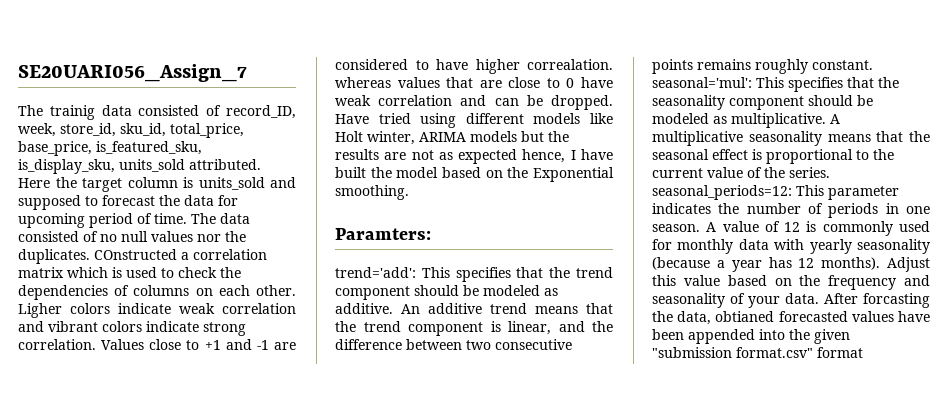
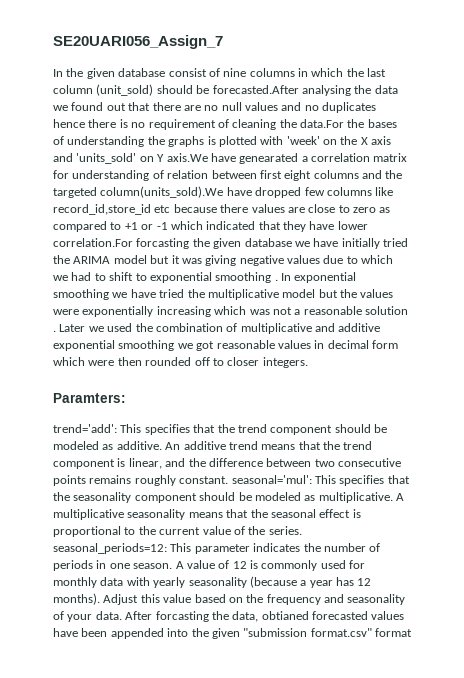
[18,105,296,120] [18,123,244,138] [18,141,202,156] [18,159,261,174] [18,177,296,192] [18,195,238,210] [18,213,250,228] [18,231,246,242] [18,249,267,264] [18,267,241,278] [18,285,296,300] [18,303,296,318] [18,321,246,336] [18,339,296,350] [335,59,613,74] [335,77,613,88] [335,95,613,110] [335,113,613,128] [335,131,569,145] [335,149,613,164] [335,167,614,182] [335,185,409,200] The trainig data consisted of record_ID, week, store_id, sku_id, total_price, base_price, is_featured_sku, is_display_sku, units_sold attributed. Here the target column is units_sold and supposed to forecast the data for upcoming period of time. The data consisted of no null values nor the duplicates. COnstructed a correlation matrix which is used to check the dependencies of columns on each other. Ligher colors indicate weak correlation and vibrant colors indicate strong correlation. Values close to +1 and -1 are considered to have higher correalation. whereas values that are close to 0 have weak correlation and can be dropped. Have tried using different models like Holt winter, ARIMA models but the results are not as expected hence, I have built the model based on the Exponential smoothing. -> [53,68,387,79] [53,84,398,96] [53,102,377,113] [53,119,397,130] [53,136,392,147] [53,153,408,164] [53,170,403,181] [53,186,394,198] [53,204,391,215] [53,221,368,232] [53,238,408,249] [53,255,394,266] [53,272,357,283] [53,289,394,300] [53,306,408,317] [53,323,381,334] [53,340,398,351] [53,357,308,368] In the given database consist of nine columns in which the last column (unit_sold) should be forecasted.After analysing the data we found out that there are no null values and no duplicates hence there is no requirement of cleaning the data.For the bases of understanding the graphs is plotted with 'week' on the X axis and 'units_sold' on Y axis.We have genearated a correlation matrix for understanding of relation between first eight columns and the targeted column(units_sold).We have dropped few columns like record_id,store_id etc because there values are close to zero as compared to +1 or -1 which indicated that they have lower correlation.For forcasting the given database we have initially tried the ARIMA model but it was giving negative values due to which we had to shift to exponential smoothing . In exponential smoothing we have tried the multiplicative model but the values were exponentially increasing which was not a reasonable solution . Later we used the combination of multiplicative and additive exponential smoothing we got reasonable values in decimal form which were then rounded off to closer integers.

